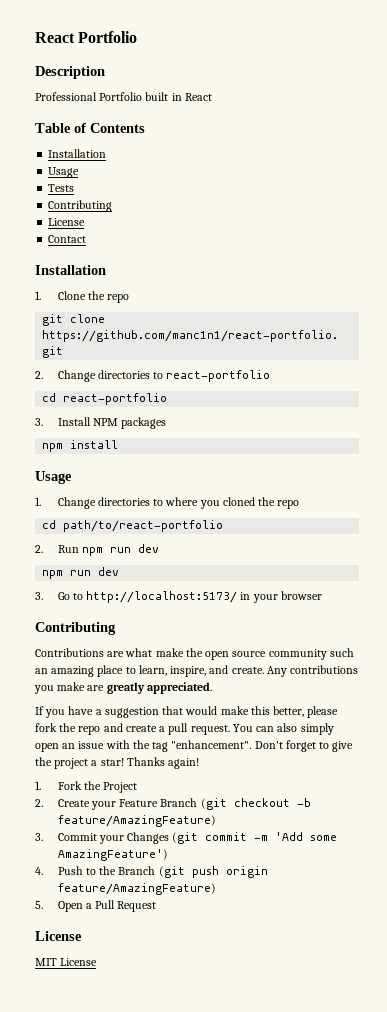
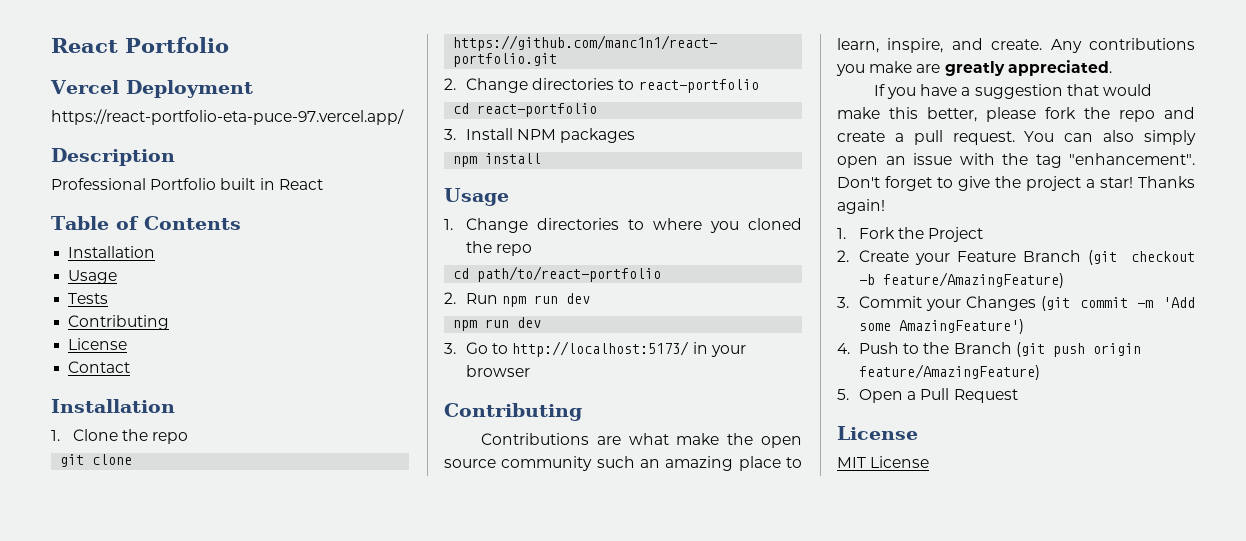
(138, 37) none -> [50,80,253,98] [51,109,404,125] // Vercel Deployment // https://react-portfolio-eta-puce-97.vercel.app/

